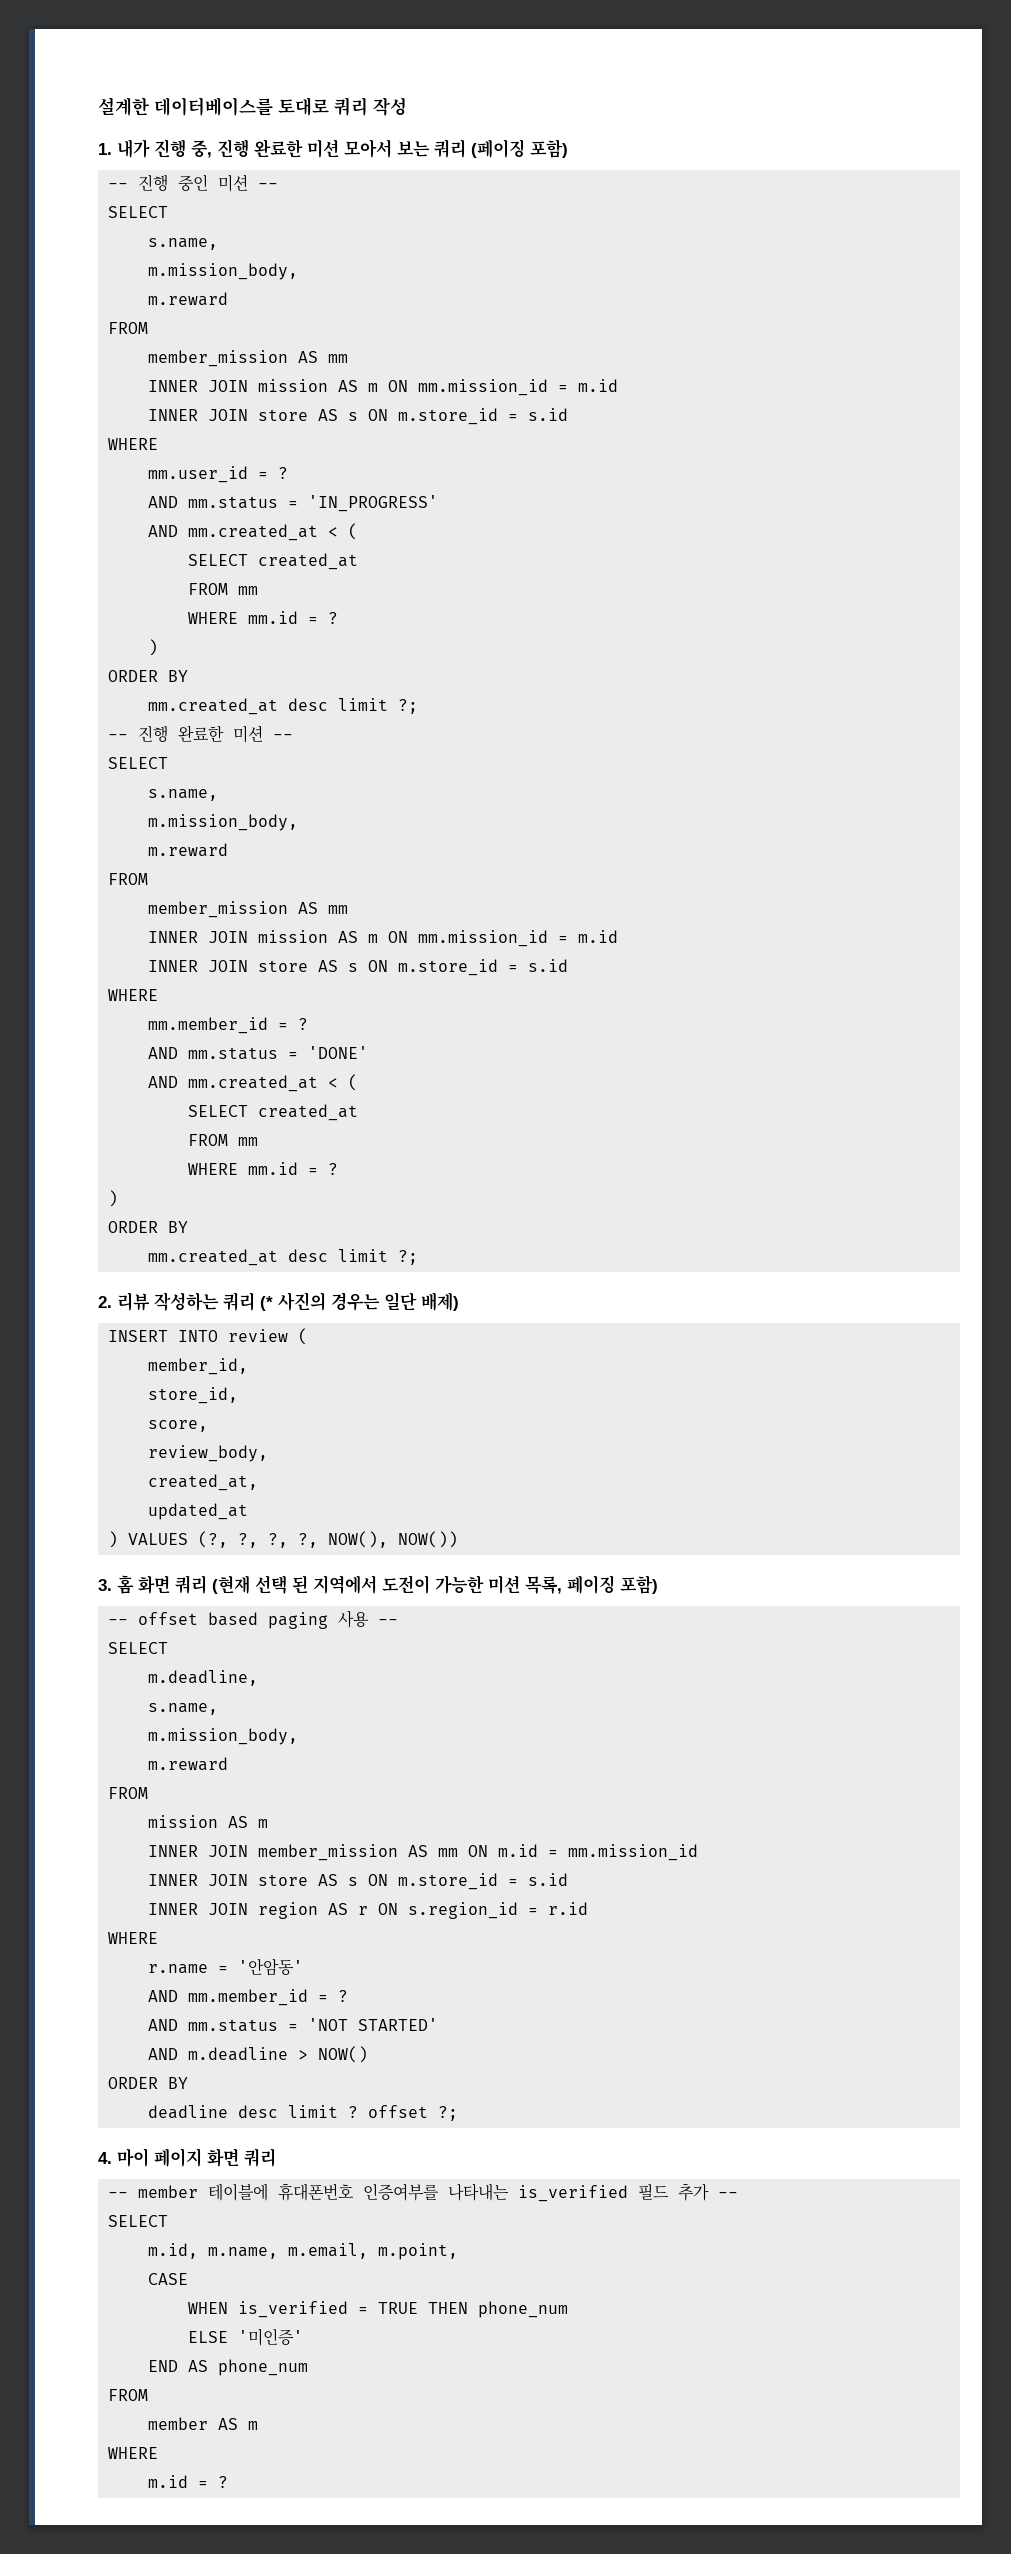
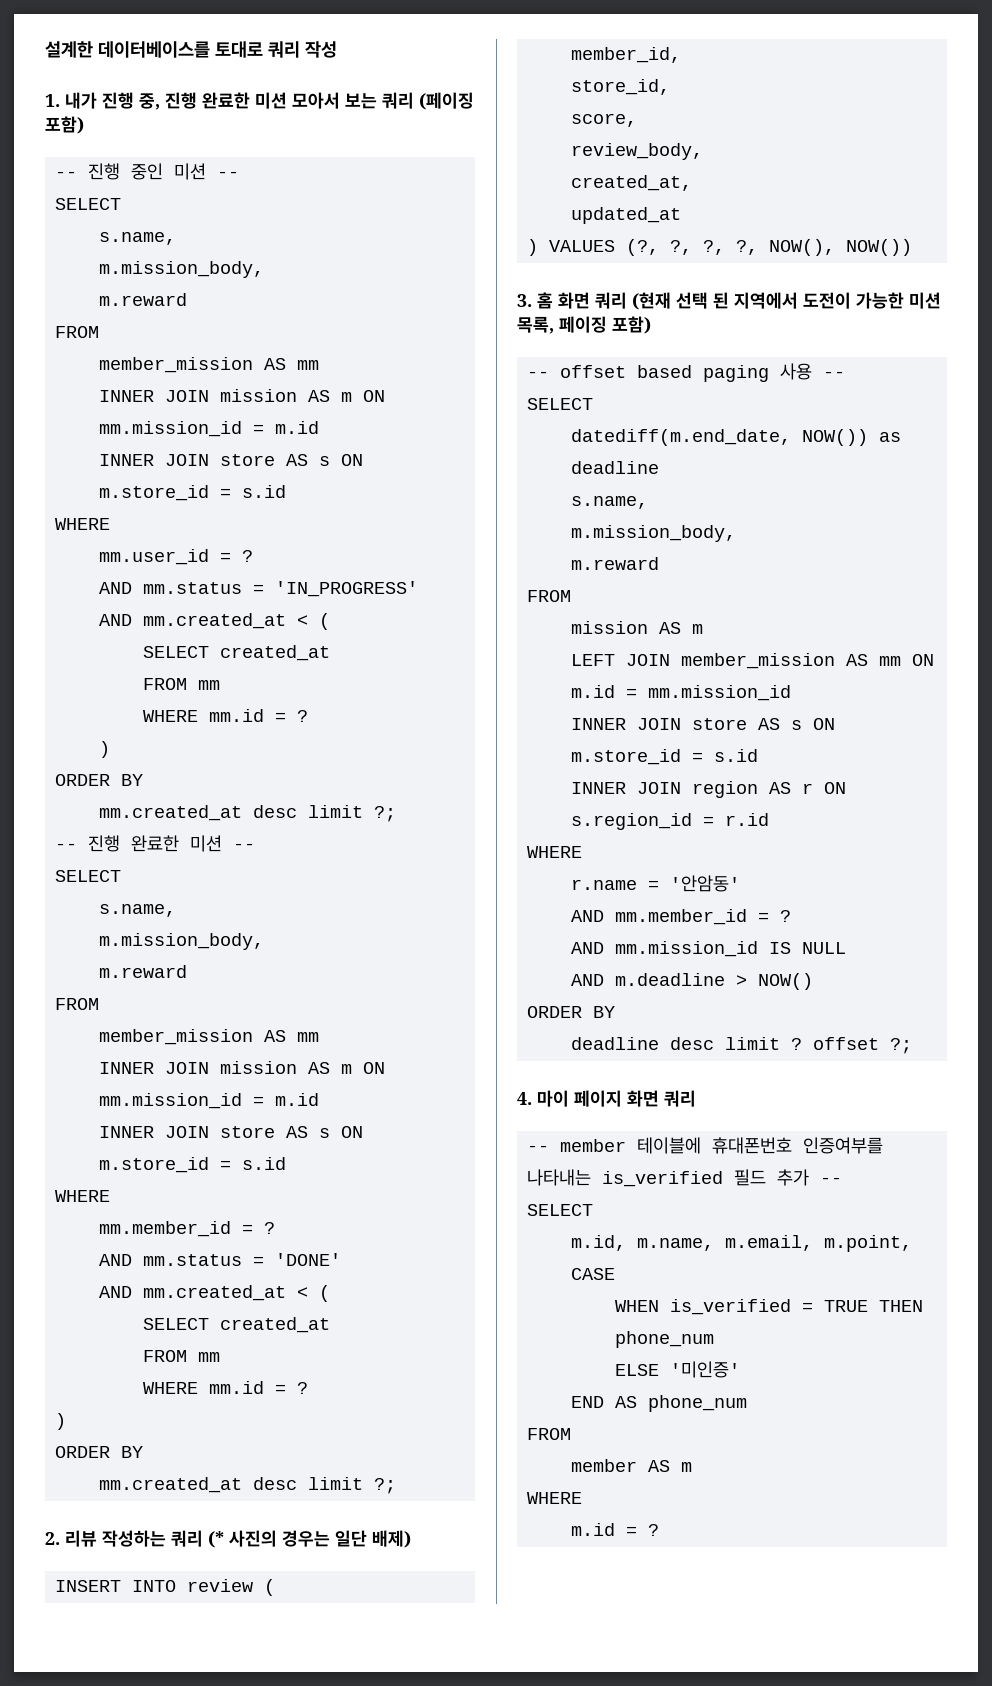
[147,1670,258,1686] m.deadline, -> [571,429,902,446] [571,461,660,474] datediff(m.end_date, NOW()) as deadline
[147,1845,198,1857] INNER -> [571,654,616,666] LEFT
[187,2018,438,2032] mm.status = 'NOT STARTED' -> [615,941,847,957] mm.mission_id IS NULL

